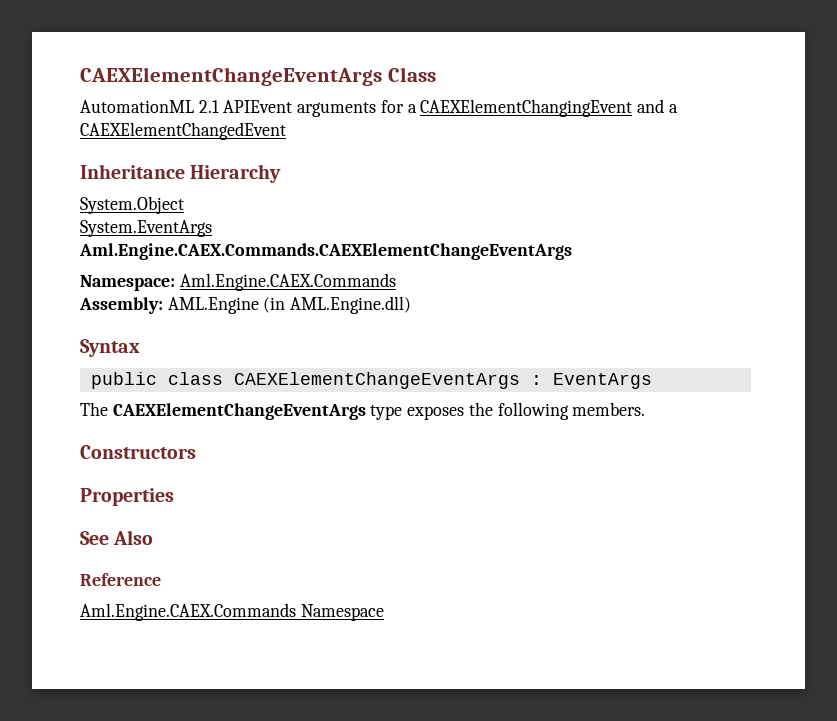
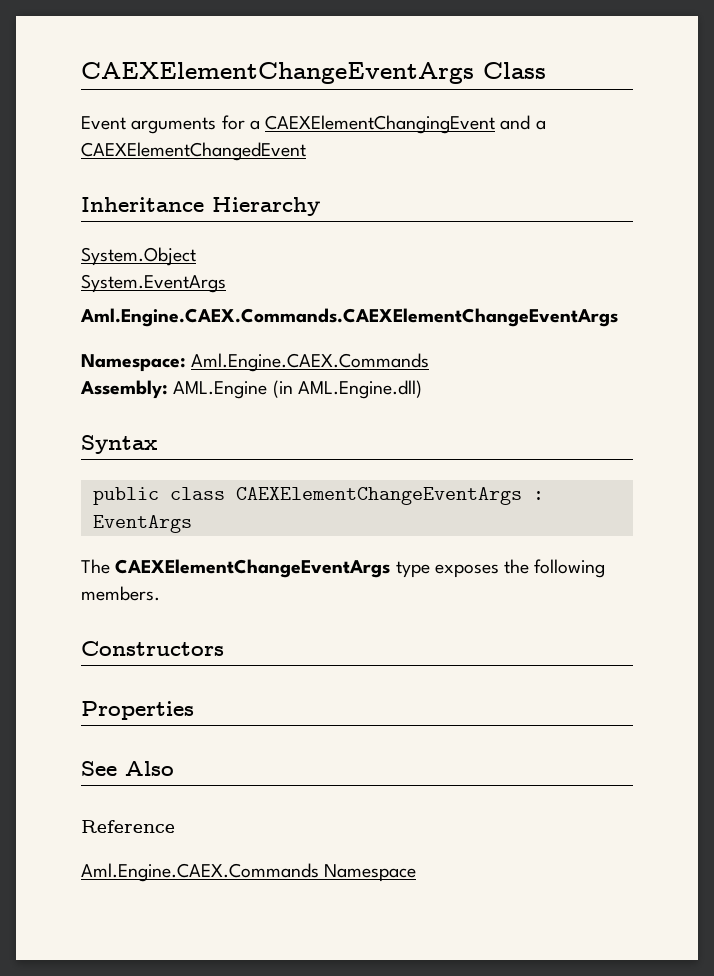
[80,100,293,113] AutomationML 2.1 APIEvent -> [81,116,126,130] Event

